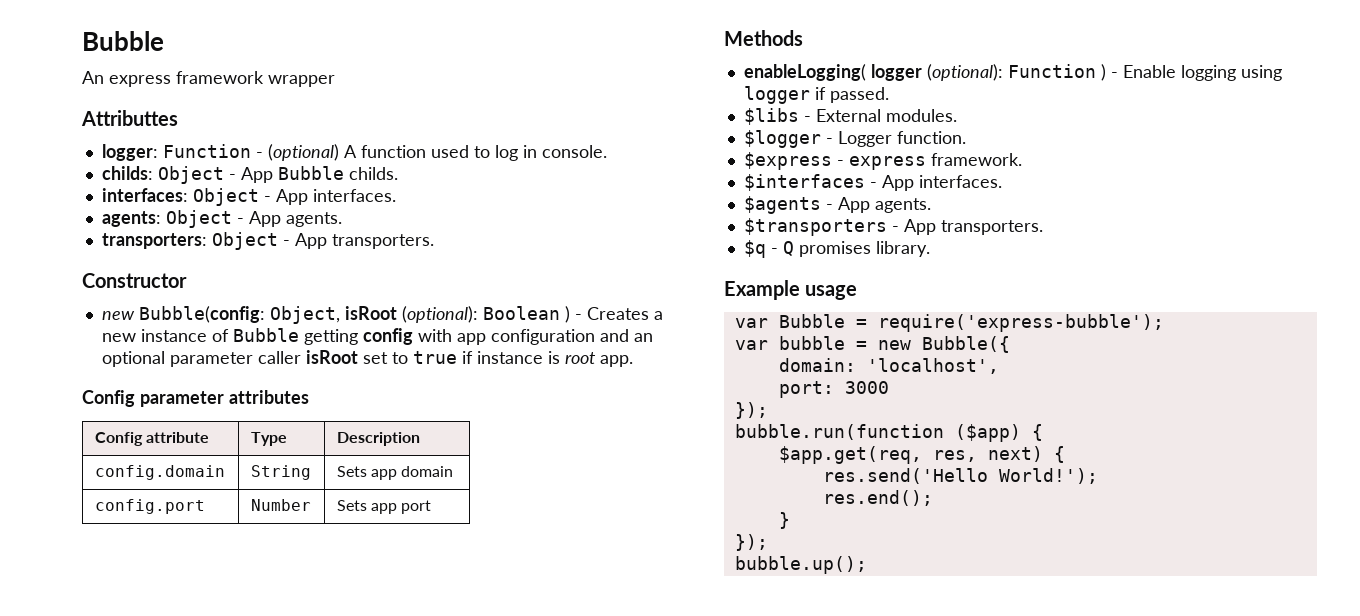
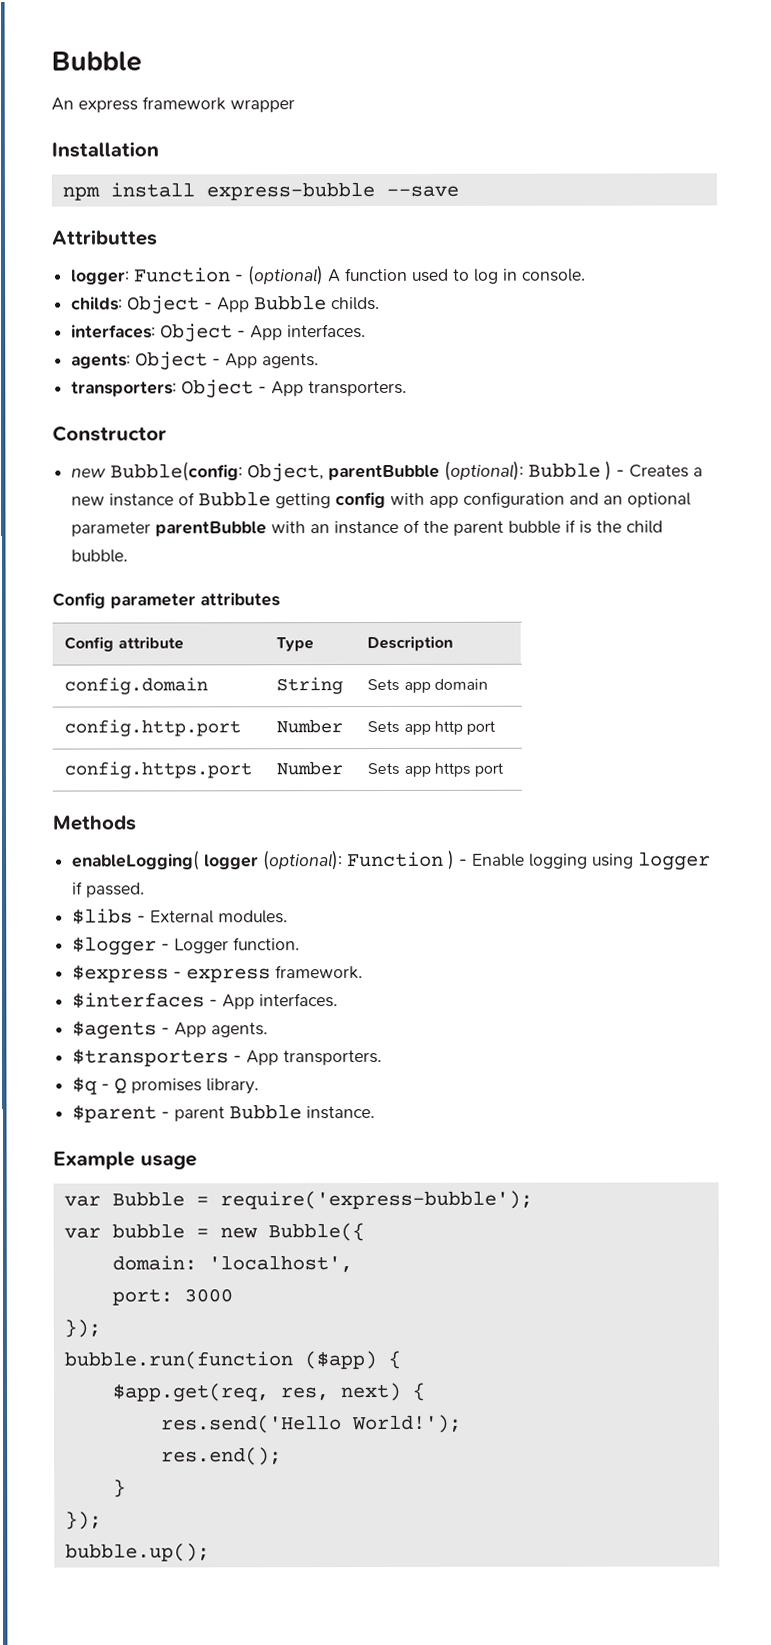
(335, 81) none -> [51,141,159,158] [61,182,459,201] // Installation // npm install express-bubble --save
[344,306,560,323] isRoot (optional): Boolean -> [328,460,602,481] parentBubble (optional): Bubble
[257,350,633,367] caller isRoot set to true if instance is root app. -> [155,519,664,537] [71,549,129,563] parentBubble with an instance of the parent bubble if is the child bubble.
[94,499,205,514] [250,499,311,511] [336,500,397,514] config.port | Number | Sets app -> [64,719,242,737] [276,719,344,734] [367,720,497,735] [64,761,253,779] [276,761,344,776] [367,762,471,777] config.http.port | Number | Sets app http port // config.https.port | Number | Sets app https
(930, 249) none -> [72,1104,376,1123] // $parent - parent Bubble instance.

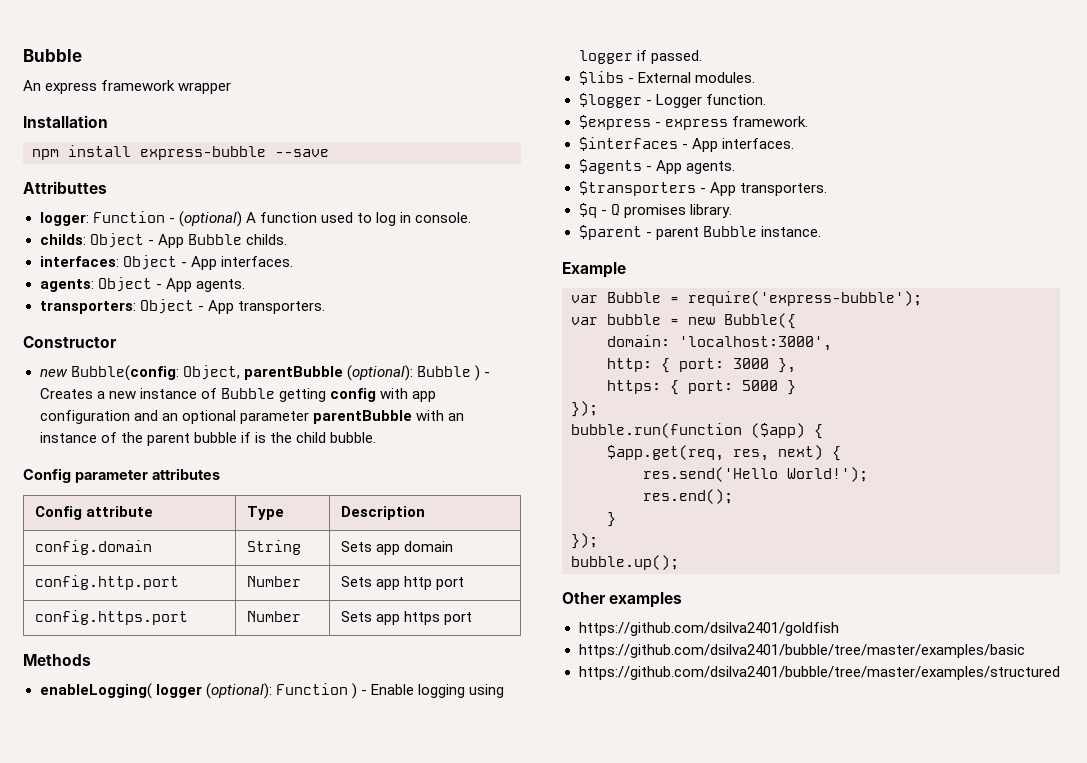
[140,1154,197,1170] usage -> (626, 270) none
[207,1255,353,1273] 'localhost', // -> [679,336,832,351] [607,358,670,373] 'localhost:3000', // http: {
(233, 1295) none -> [778,358,796,373] [607,380,796,395] }, // https: { port: 5000 }
(210, 1552) none -> [562,592,683,608] [578,622,839,636] [578,644,1025,658] [578,666,1060,680] // Other examples // https://github.com/dsilva2401/goldfish // https://github.com/dsilva2401/bubble/tree/master/examples/basic // https://github.com/dsilva2401/bubble/tree/master/examples/structured

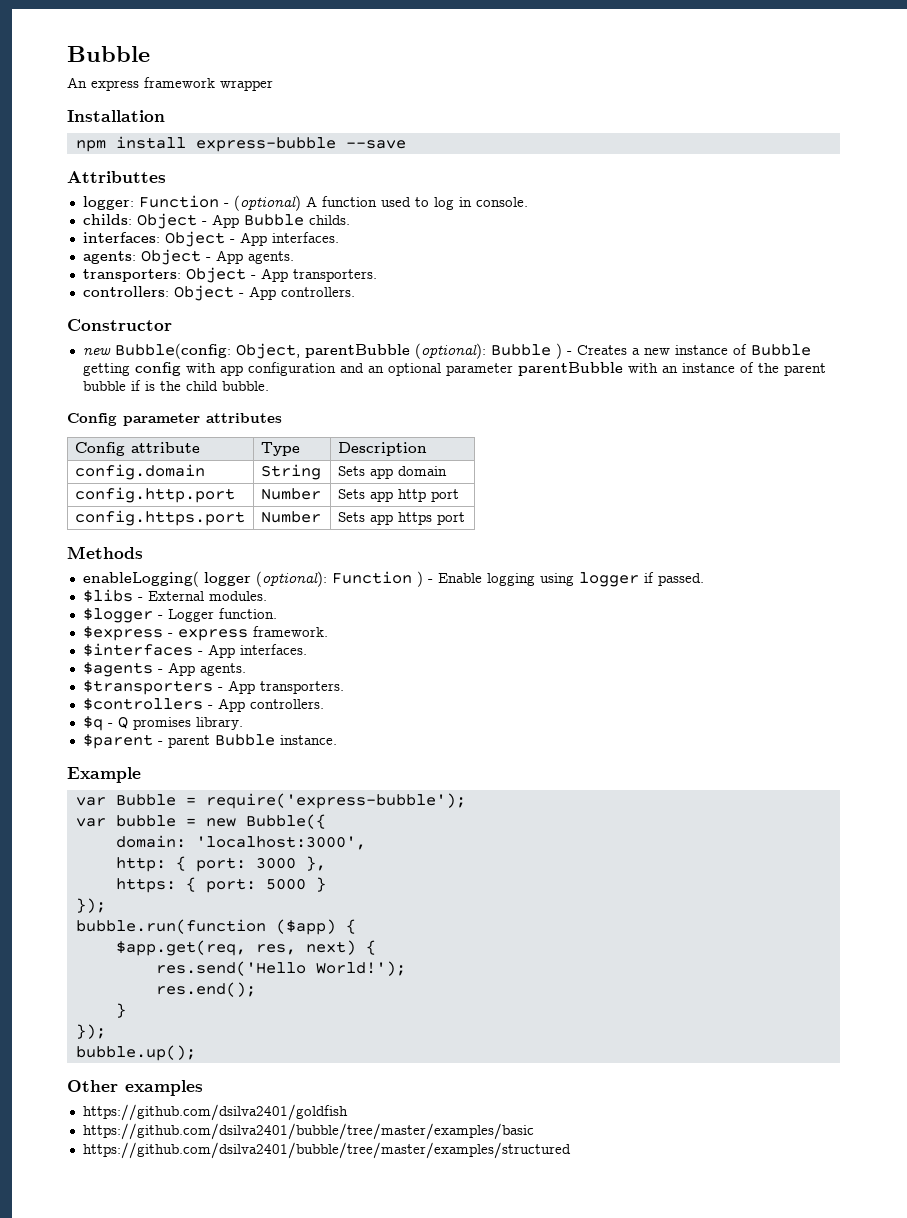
(325, 307) none -> [82,285,355,301] // controllers: Object - App controllers.
(827, 189) none -> [82,698,324,712] // $controllers - App controllers.

